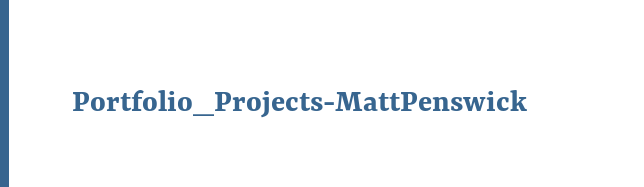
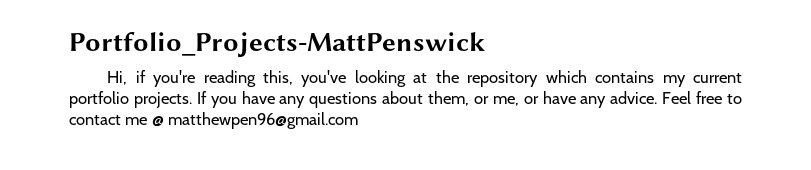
(527, 104) none -> [107,70,742,87] [69,91,742,108] [69,112,359,129] // Hi, if you're reading this, you've looking at the repository which contains my current portfolio projects. If you have any questions about them, or me, or have any advice. Feel free to contact me @ matthewpen96@gmail.com

